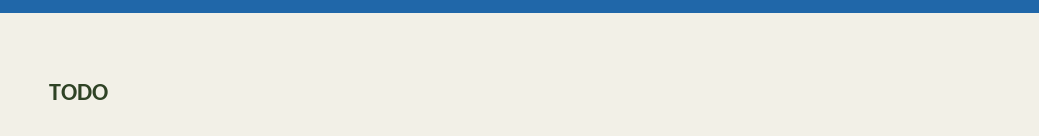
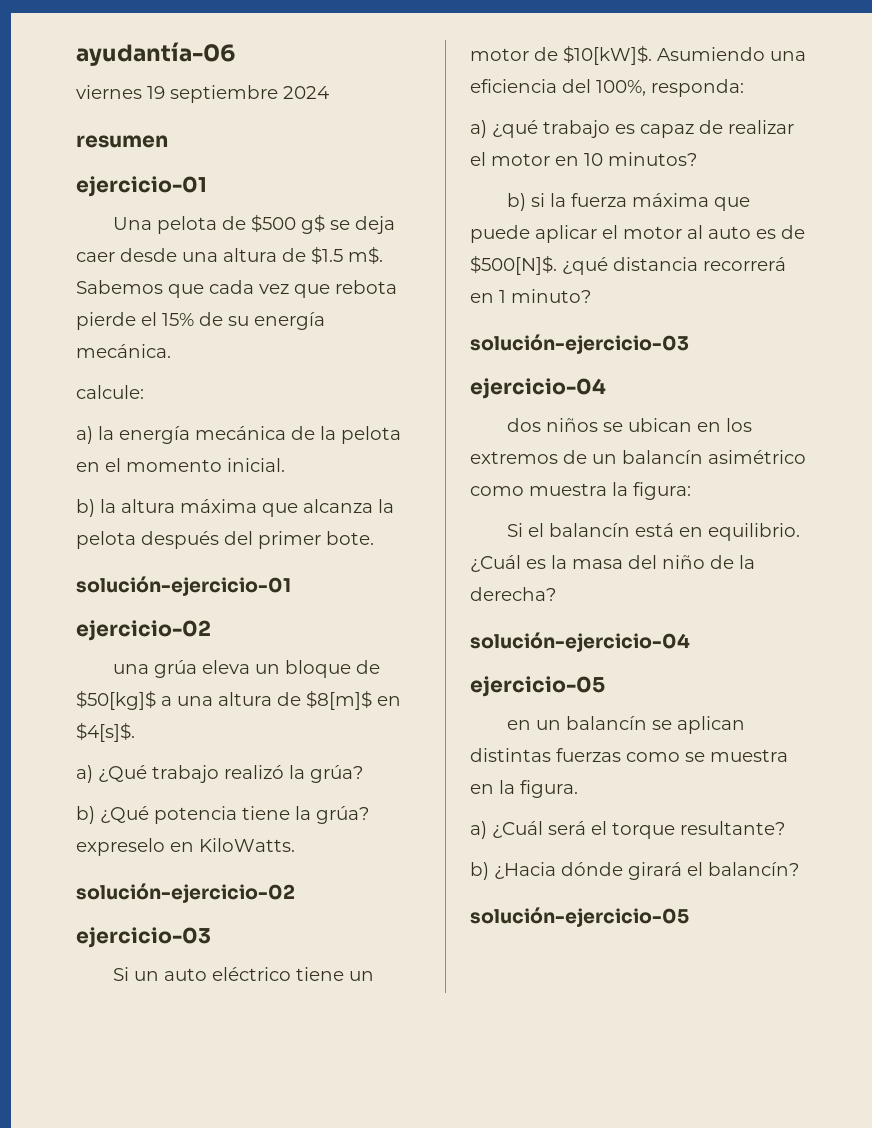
[49,84,108,100] TODO -> [76,42,235,66] [76,85,329,103] [76,135,168,148] [76,176,207,197] [113,214,396,234] [76,246,383,264] [76,280,397,298] [76,312,325,330] [76,344,171,358] [76,385,144,399] [76,426,401,444] [76,458,285,472] [76,499,394,517] [76,531,374,549] [76,576,291,596] [76,620,211,641] [113,660,381,678] [76,690,401,710] [76,722,135,742] [76,765,363,783] [76,806,369,824] [76,838,295,856] [76,883,295,903] [76,927,211,948] [113,967,375,981] [470,45,806,65] [470,79,744,97] [470,120,794,138] [470,152,697,166] [507,193,751,211] [470,225,805,243] [470,255,786,275] [470,289,591,303] [470,334,689,354] [470,378,606,399] [507,418,753,432] [470,450,806,464] [470,482,691,500] [507,523,801,541] [470,555,755,572] [470,587,556,601] [470,632,690,652] [470,676,605,697] [507,716,746,734] [470,748,788,762] [470,780,578,798] [470,821,785,839] [470,862,799,880] [470,907,689,927] ayudantía-06 // viernes 19 septiembre 2024 // resumen // ejercicio-01 // Una pelota de $500 g$ se deja caer desde una altura de $1.5 m$. Sabemos que cada vez que rebota pierde el 15% de su energía mecánica. // calcule: // a) la energía mecánica de la pelota en el momento inicial. // b) la altura máxima que alcanza la pelota después del primer bote. // solución-ejercicio-01 // ejercicio-02 // una grúa eleva un bloque de $50[kg]$ a una altura de $8[m]$ en $4[s]$. // a) ¿Qué trabajo realizó la grúa? // b) ¿Qué potencia tiene la grúa? expreselo en KiloWatts. // solución-ejercicio-02 // ejercicio-03 // Si un auto eléctrico tiene un motor de $10[kW]$. Asumiendo una eficiencia del 100%, responda: // a) ¿qué trabajo es capaz de realizar el motor en 10 minutos? // b) si la fuerza máxima que puede aplicar el motor al auto es de $500[N]$. ¿qué distancia recorrerá en 1 minuto? // solución-ejercicio-03 // ejercicio-04 // dos niños se ubican en los extremos de un balancín asimétrico como muestra la figura: // Si el balancín está en equilibrio. ¿Cuál es la masa del niño de la derecha? // solución-ejercicio-04 // ejercicio-05 // en un balancín se aplican distintas fuerzas como se muestra en la figura. // a) ¿Cuál será el torque resultante? // b) ¿Hacia dónde girará el balancín? // solución-ejercicio-05

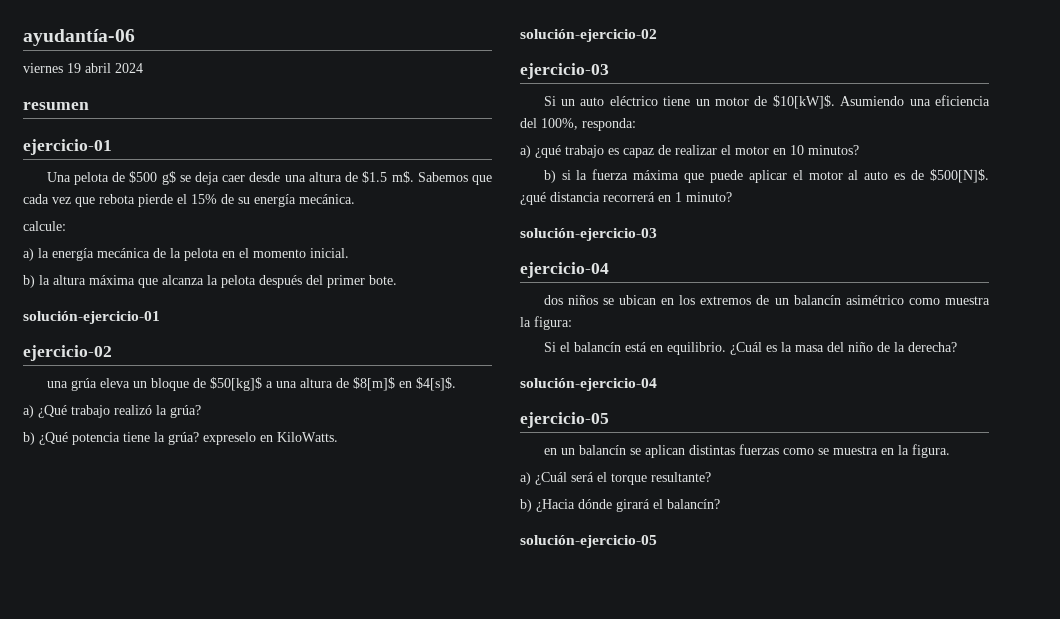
[170,85,278,103] septiembre -> [85,63,111,73] abril

